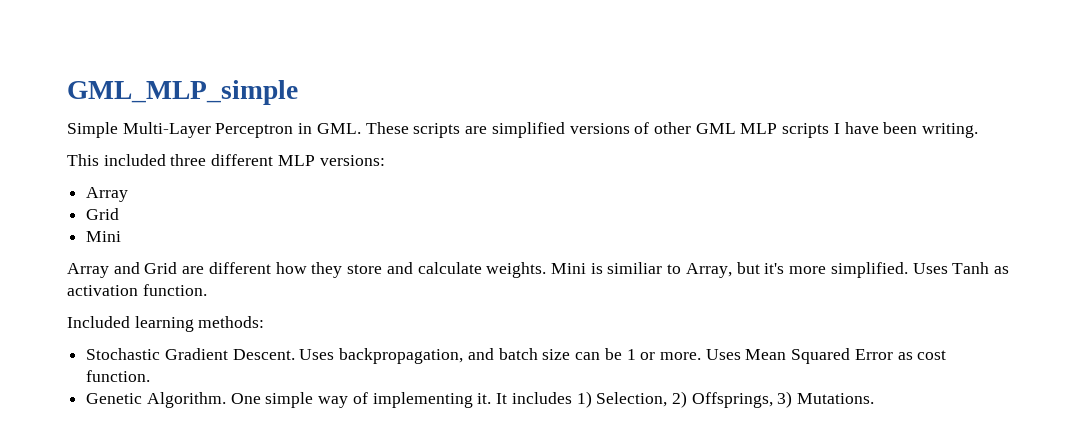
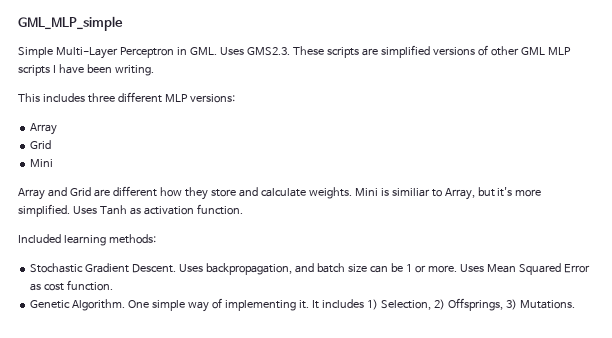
(361, 128) none -> [219,47,290,56] Uses GMS2.3.
[103,154,166,166] included -> [42,93,85,102] includes

